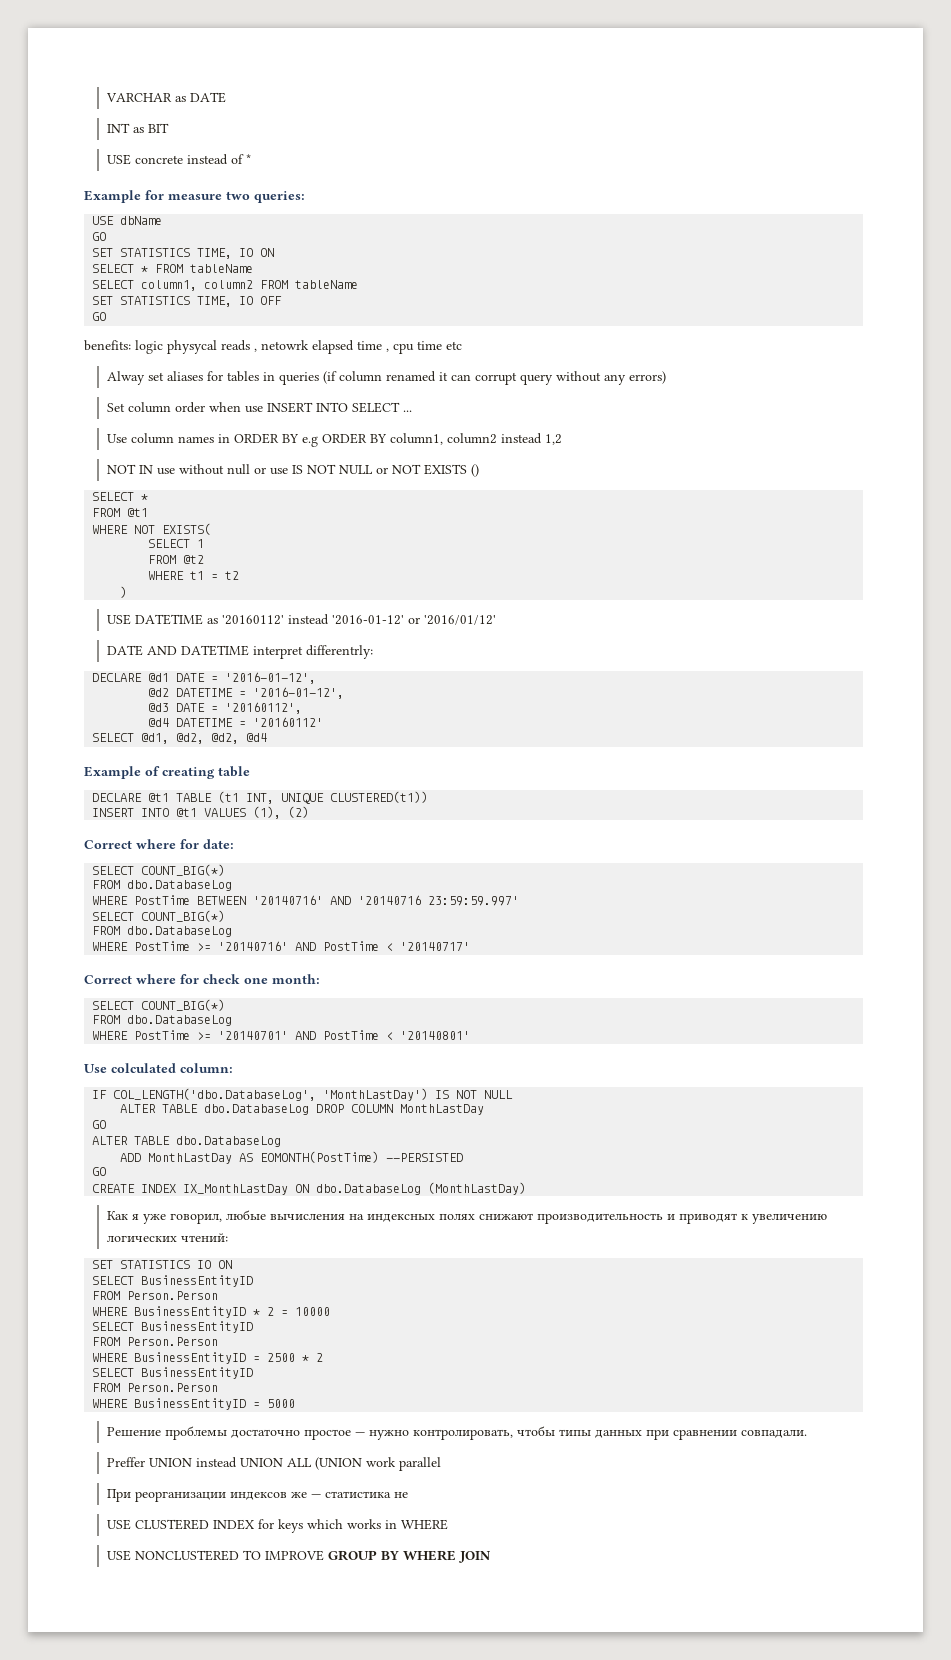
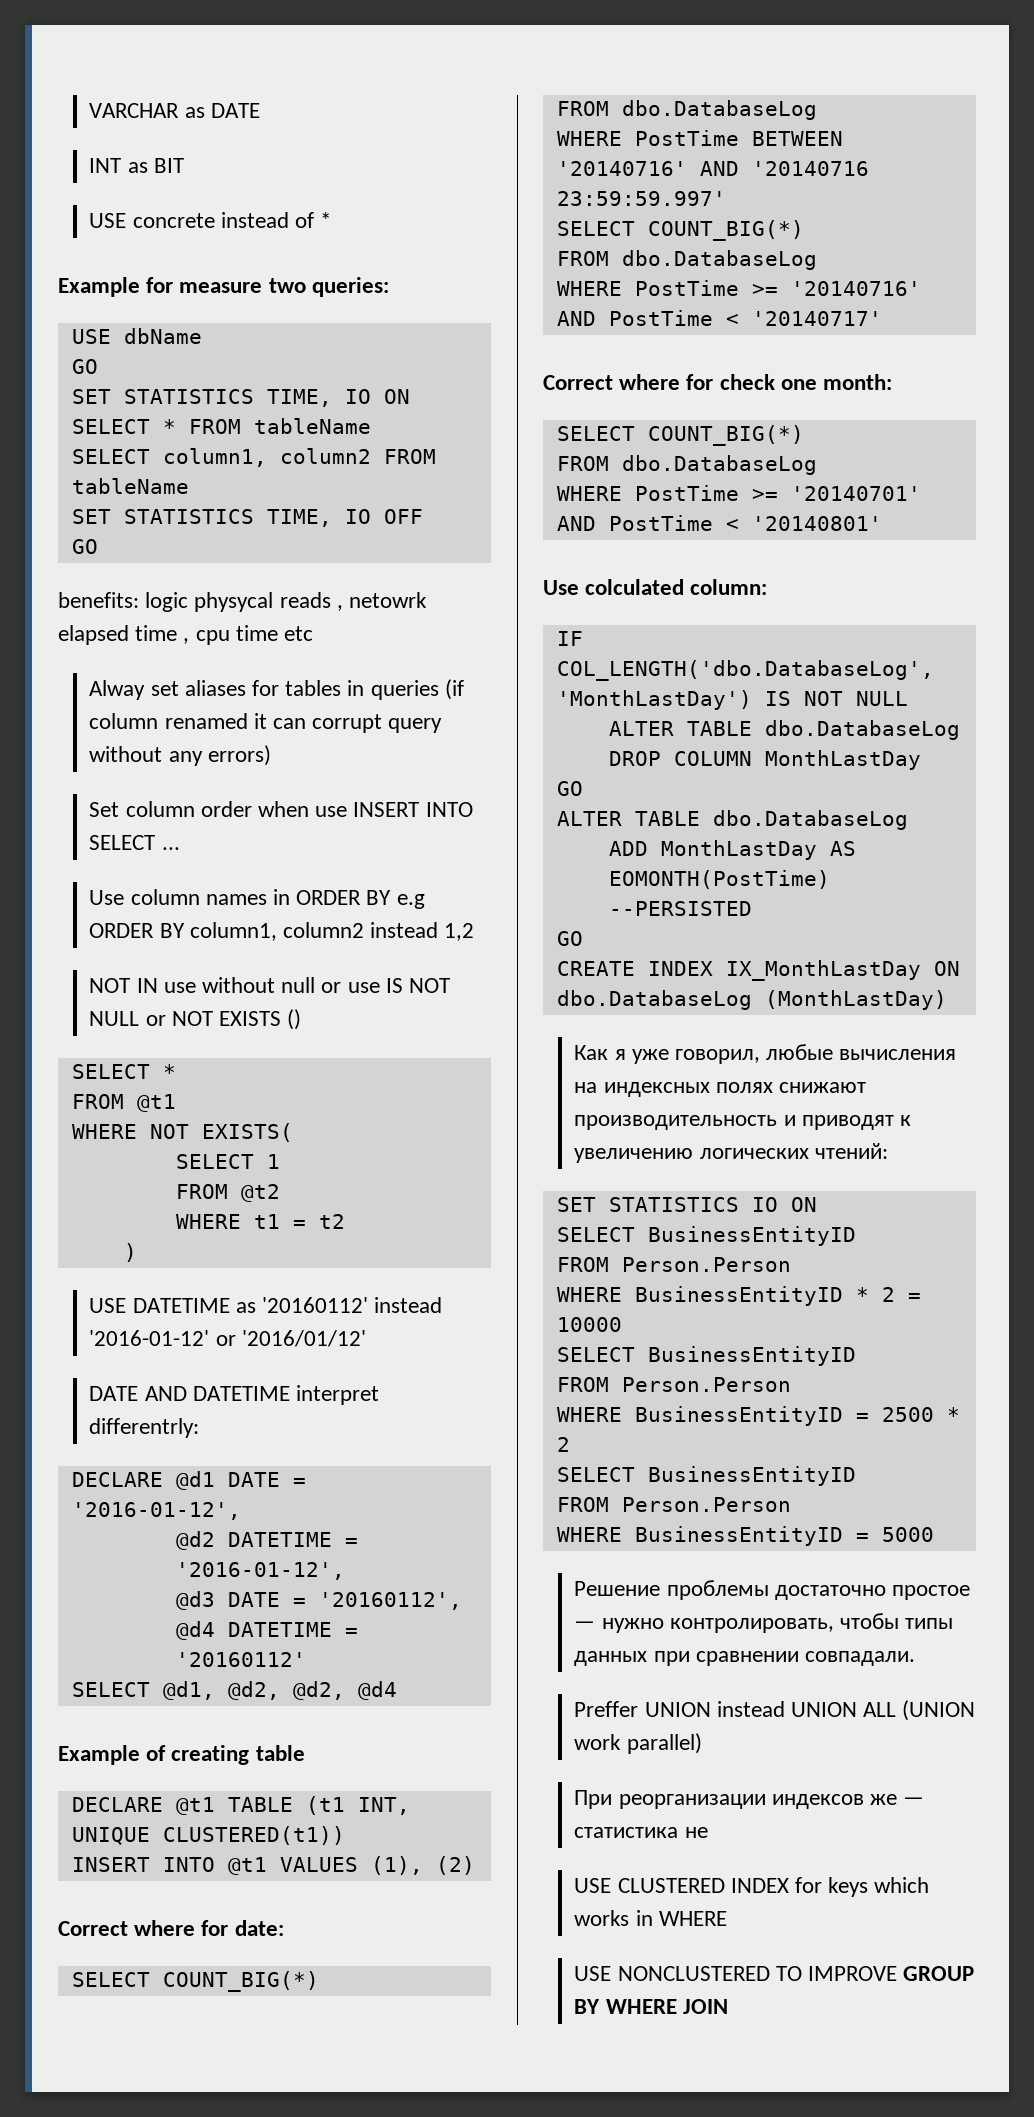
[398,1457,441,1471] parallel -> [626,1733,702,1754] parallel)

